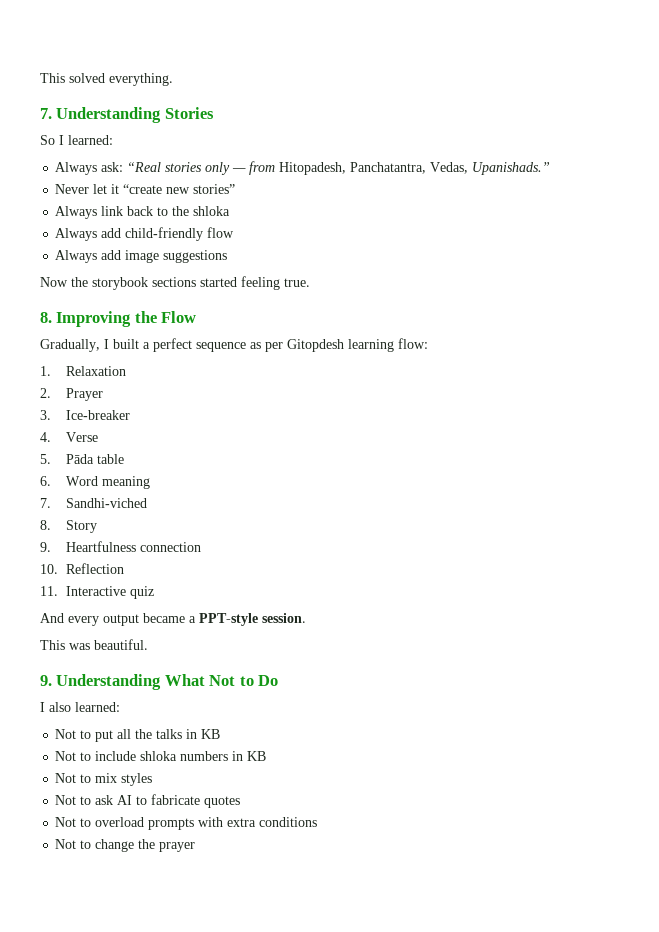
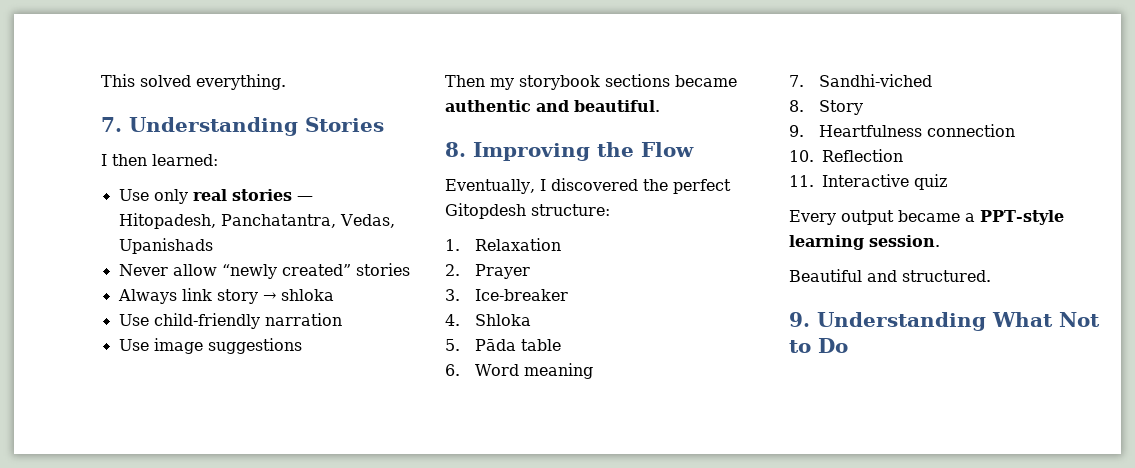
[40,135,113,145] [55,161,276,175] So I learned: // Always ask: “Real stories only — from -> [101,154,218,166] [118,189,313,204] I then learned: // Use only real stories —
[472,162,551,175] Upanishads.” -> [118,238,213,254] Upanishads
[93,184,236,194] [55,206,231,219] [55,227,235,241] [55,250,228,263] [40,276,310,290] [40,311,197,327] [40,338,428,352] let it “create new stories” // Always link back to the shloka // Always add child-friendly flow // Always add image suggestions // Now the storybook sections started feeling true. // 8. Improving the Flow // Gradually, I built a perfect sequence as per Gitopdesh learning flow: -> [172,263,410,279] [117,288,334,304] [118,313,342,329] [118,338,302,354] [445,74,737,90] [445,100,660,112] [445,142,694,161] [445,178,731,194] [445,203,610,219] allow “newly created” stories // Always link story → shloka // Use child-friendly narration // Use image suggestions // Then my storybook sections became authentic and beautiful. // 8. Improving the Flow // Eventually, I discovered the perfect Gitopdesh structure:
[65,432,98,442] Verse -> [475,314,532,326] Shloka
[40,613,99,626] And every -> [789,210,836,225] Every
(258, 619) none -> [789,235,864,250] learning
[40,639,148,650] This was beautiful. -> [789,269,991,282] Beautiful and structured.
[40,702,120,712] [55,729,221,742] [55,751,267,761] [55,773,153,786] [55,794,241,808] [55,817,318,830] [55,839,196,852] // I also learned: // Not to put all the talks in KB // Not to include shloka numbers in KB // Not to mix styles // Not to ask AI to fabricate quotes // Not to overload prompts with extra conditions // Not to change the prayer -> (848, 345) none

